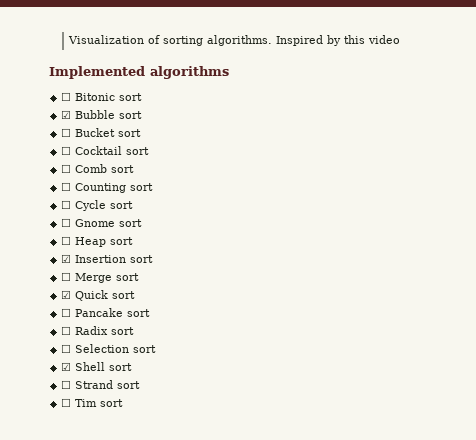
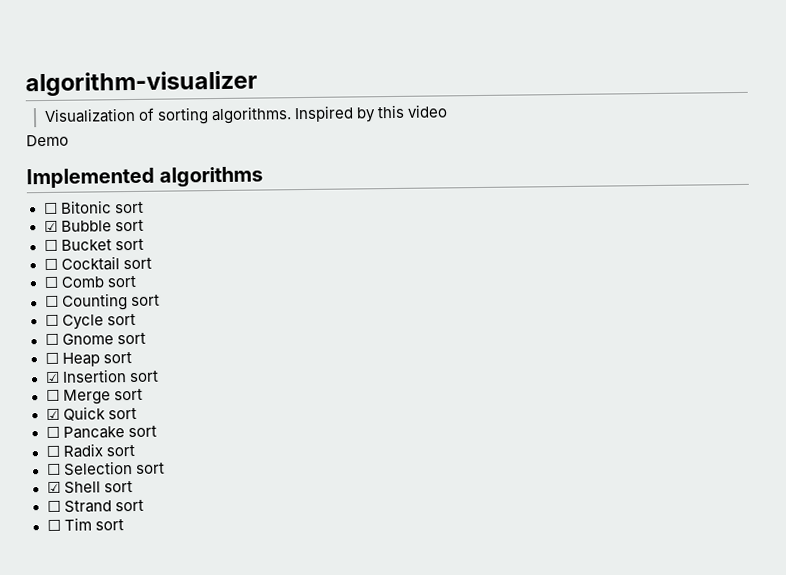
(68, 39) none -> [25,70,258,97] algorithm-visualizer //
(401, 39) none -> [26,134,69,147] // Demo

